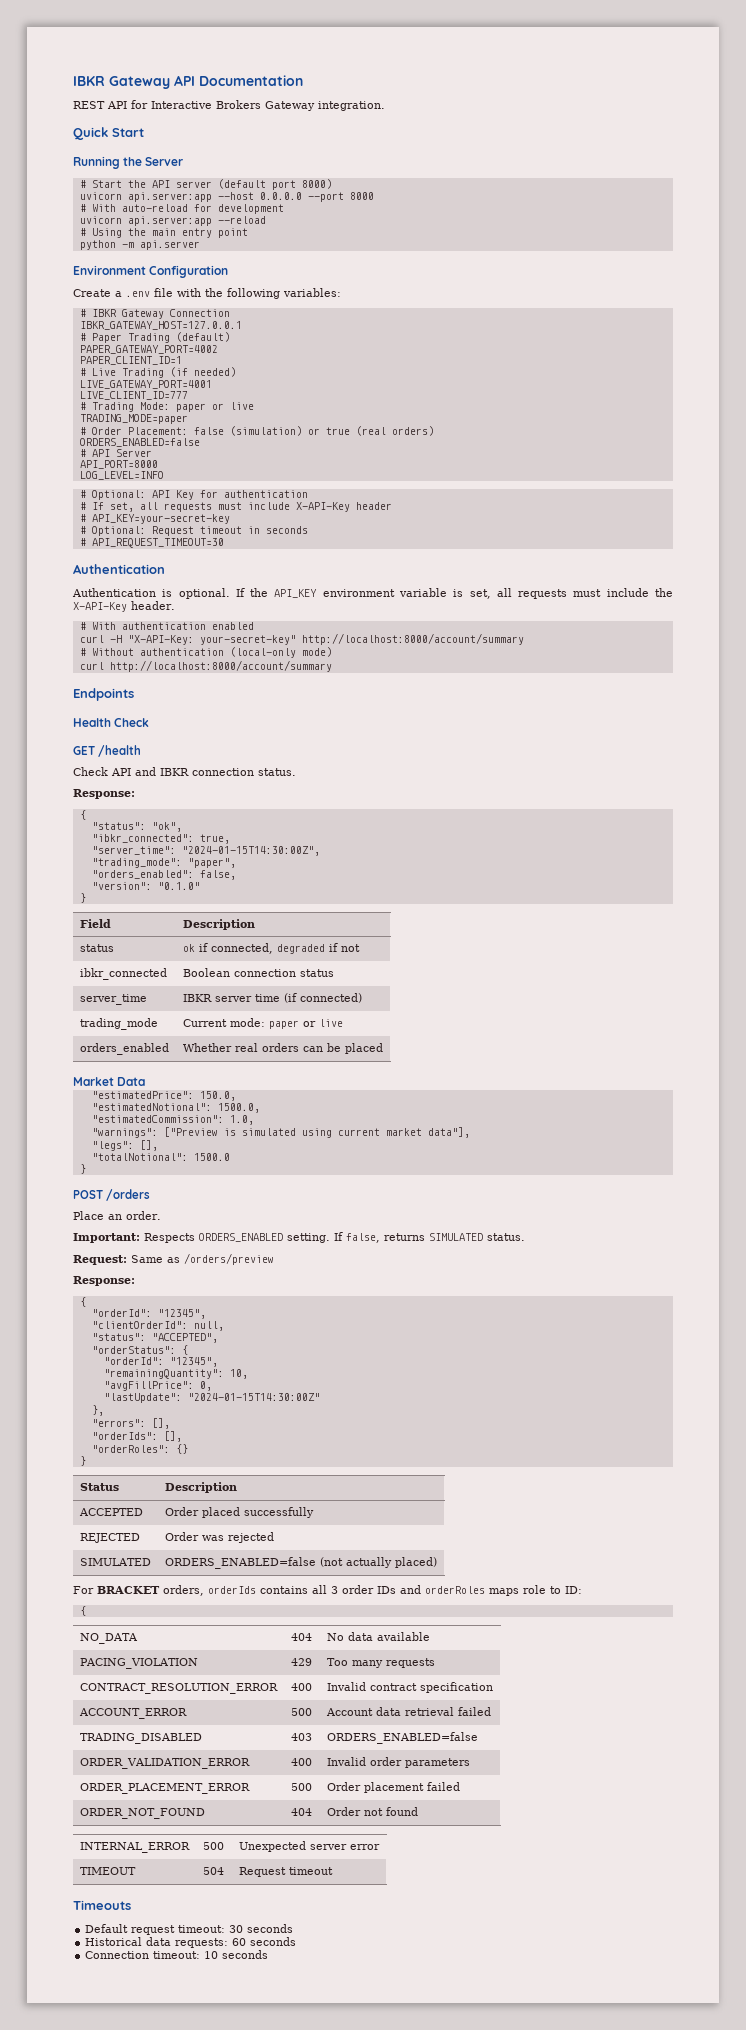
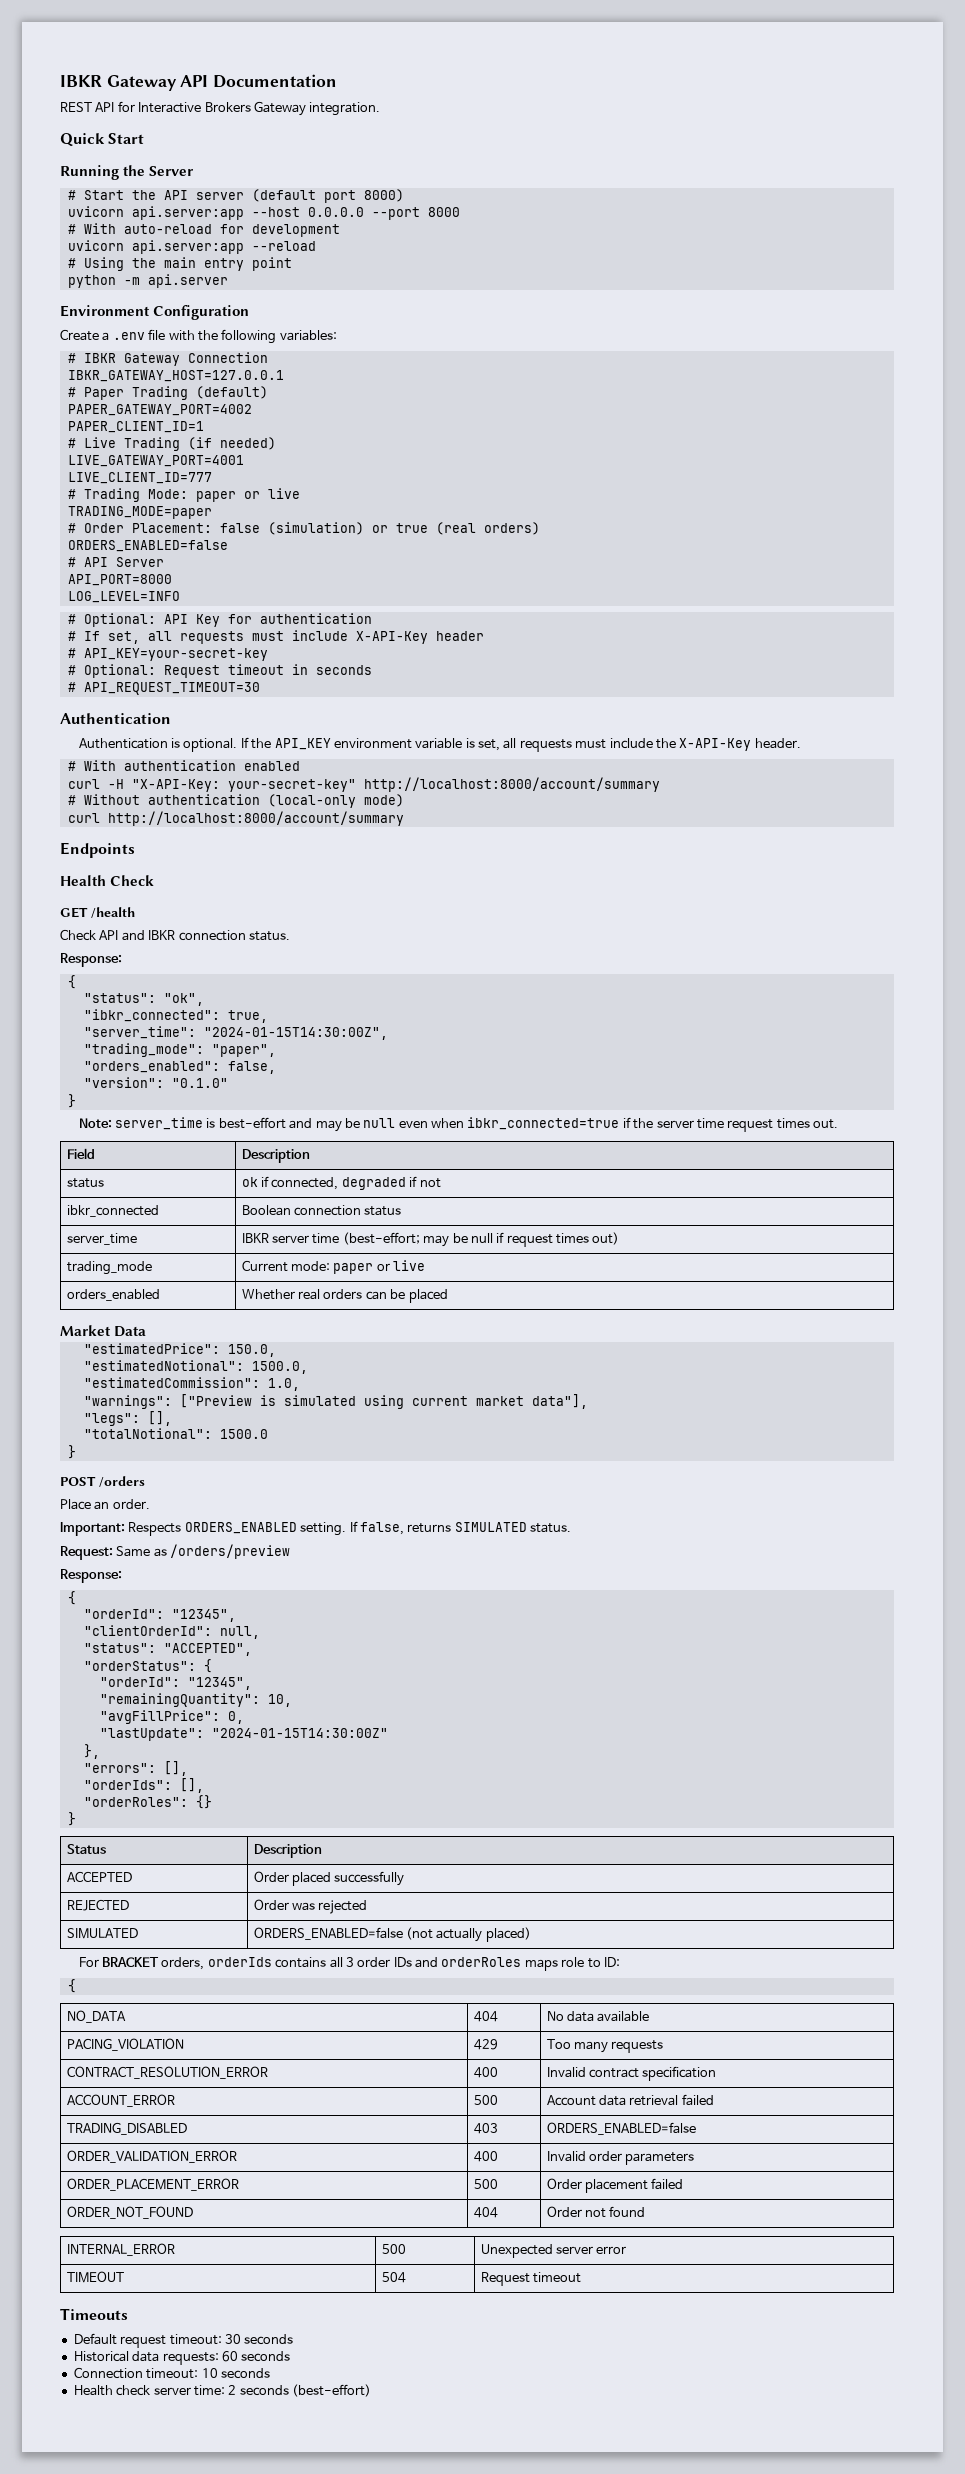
(86, 898) none -> [78,1117,839,1132] // Note: server_time is best-effort and may be null even when ibkr_connected=true if the server time request times out.
[283,993,362,1003] (if connected) -> [342,1232,620,1247] (best-effort; may be null if request times out)
(269, 1954) none -> [73,2384,371,2397] // Health check server time: 2 seconds (best-effort)

